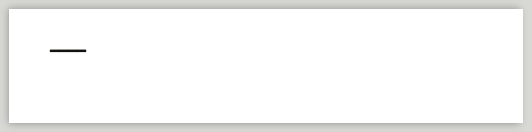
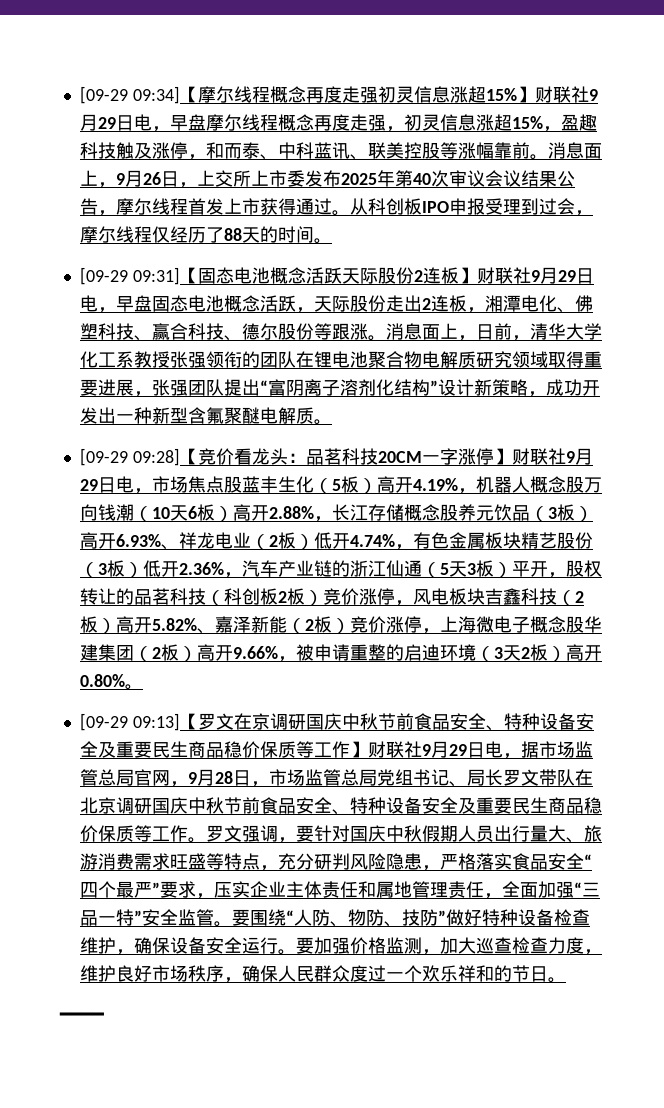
(49, 52) none -> [79,86,598,104] [79,114,597,132] [79,142,602,160] [79,170,575,188] [79,198,593,216] [79,226,332,244] [79,267,594,285] [79,295,593,313] [79,323,602,341] [79,351,602,368] [79,379,600,397] [79,407,332,425] [79,448,593,466] [79,476,602,494] [79,504,593,522] [79,532,593,550] [79,560,602,578] [79,588,584,606] [79,616,602,634] [79,644,602,662] [79,674,143,690] [79,713,594,731] [79,741,593,759] [79,769,593,787] [79,797,602,815] [79,825,602,843] [79,853,592,871] [79,881,600,899] [79,909,590,927] [79,937,602,955] [79,965,566,983] [09-29 09:34]【摩尔线程概念再度走强初灵信息涨超15%】财联社9月29日电，早盘摩尔线程概念再度走强，初灵信息涨超15%，盈趣科技触及涨停，和而泰、中科蓝讯、联美控股等涨幅靠前。消息面上，9月26日，上交所上市委发布2025年第40次审议会议结果公告，摩尔线程首发上市获得通过。从科创板IPO申报受理到过会，摩尔线程仅经历了88天的时间。 // [09-29 09:31]【固态电池概念活跃天际股份2连板】财联社9月29日电，早盘固态电池概念活跃，天际股份走出2连板，湘潭电化、佛塑科技、赢合科技、德尔股份等跟涨。消息面上，日前，清华大学化工系教授张强领衔的团队在锂电池聚合物电解质研究领域取得重要进展，张强团队提出“富阴离子溶剂化结构”设计新策略，成功开发出一种新型含氟聚醚电解质。 // [09-29 09:28]【竞价看龙头：品茗科技20CM一字涨停】财联社9月29日电，市场焦点股蓝丰生化（5板）高开4.19%，机器人概念股万向钱潮（10天6板）高开2.88%，长江存储概念股养元饮品（3板）高开6.93%、祥龙电业（2板）低开4.74%，有色金属板块精艺股份（3板）低开2.36%，汽车产业链的浙江仙通（5天3板）平开，股权转让的品茗科技（科创板2板）竞价涨停，风电板块吉鑫科技（2板）高开5.82%、嘉泽新能（2板）竞价涨停，上海微电子概念股华建集团（2板）高开9.66%，被申请重整的启迪环境（3天2板）高开0.80%。 // [09-29 09:13]【罗文在京调研国庆中秋节前食品安全、特种设备安全及重要民生商品稳价保质等工作】财联社9月29日电，据市场监管总局官网，9月28日，市场监管总局党组书记、局长罗文带队在北京调研国庆中秋节前食品安全、特种设备安全及重要民生商品稳价保质等工作。罗文强调，要针对国庆中秋假期人员出行量大、旅游消费需求旺盛等特点，充分研判风险隐患，严格落实食品安全“四个最严”要求，压实企业主体责任和属地管理责任，全面加强“三品一特”安全监管。要围绕“人防、物防、技防”做好特种设备检查维护，确保设备安全运行。要加强价格监测，加大巡查检查力度，维护良好市场秩序，确保人民群众度过一个欢乐祥和的节日。 //

